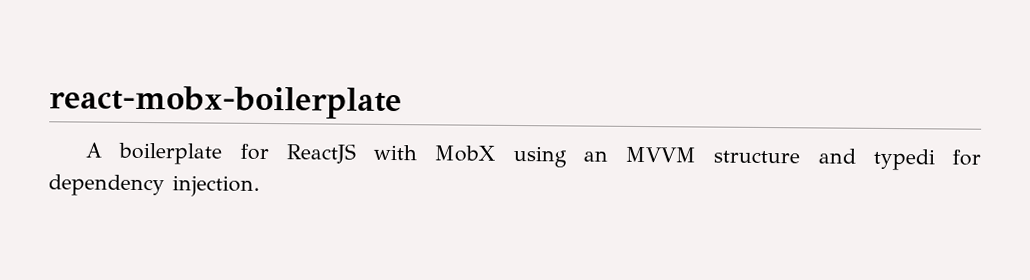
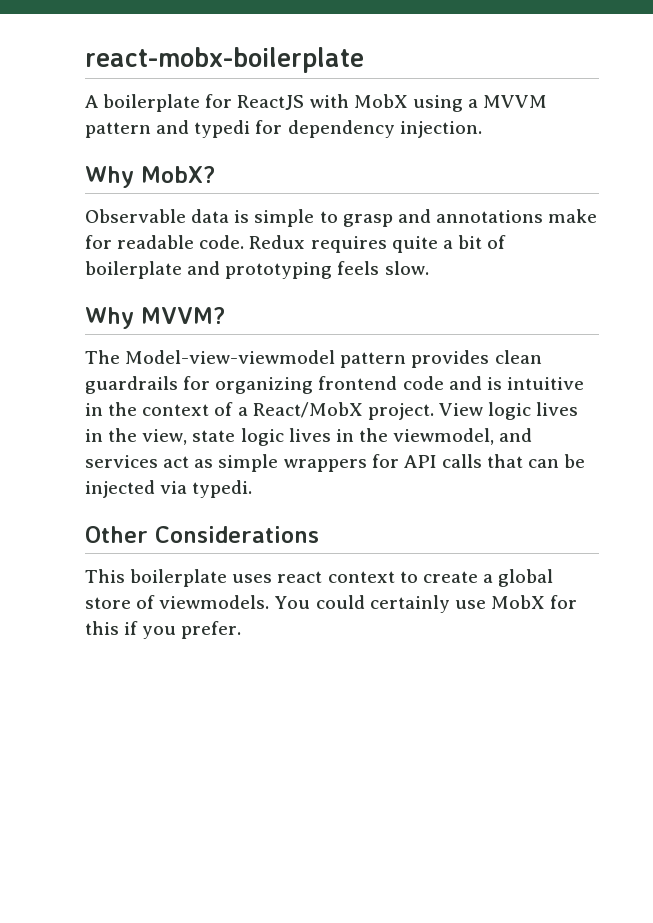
[582,146,801,164] an MVVM structure -> [467,95,548,108] [85,122,151,138] a MVVM pattern
(260, 186) none -> [85,166,215,188] [85,209,598,227] [85,235,507,253] [85,261,429,279] [85,307,225,329] [85,350,542,368] [85,376,584,394] [85,402,579,420] [85,428,533,446] [85,454,586,472] [85,480,253,498] [85,526,319,543] [85,569,554,587] [85,595,578,613] [85,621,242,639] // Why MobX? // Observable data is simple to grasp and annotations make for readable code. Redux requires quite a bit of boilerplate and prototyping feels slow. // Why MVVM? // The Model-view-viewmodel pattern provides clean guardrails for organizing frontend code and is intuitive in the context of a React/MobX project. View logic lives in the view, state logic lives in the viewmodel, and services act as simple wrappers for API calls that can be injected via typedi. // Other Considerations // This boilerplate uses react context to create a global store of viewmodels. You could certainly use MobX for this if you prefer.

